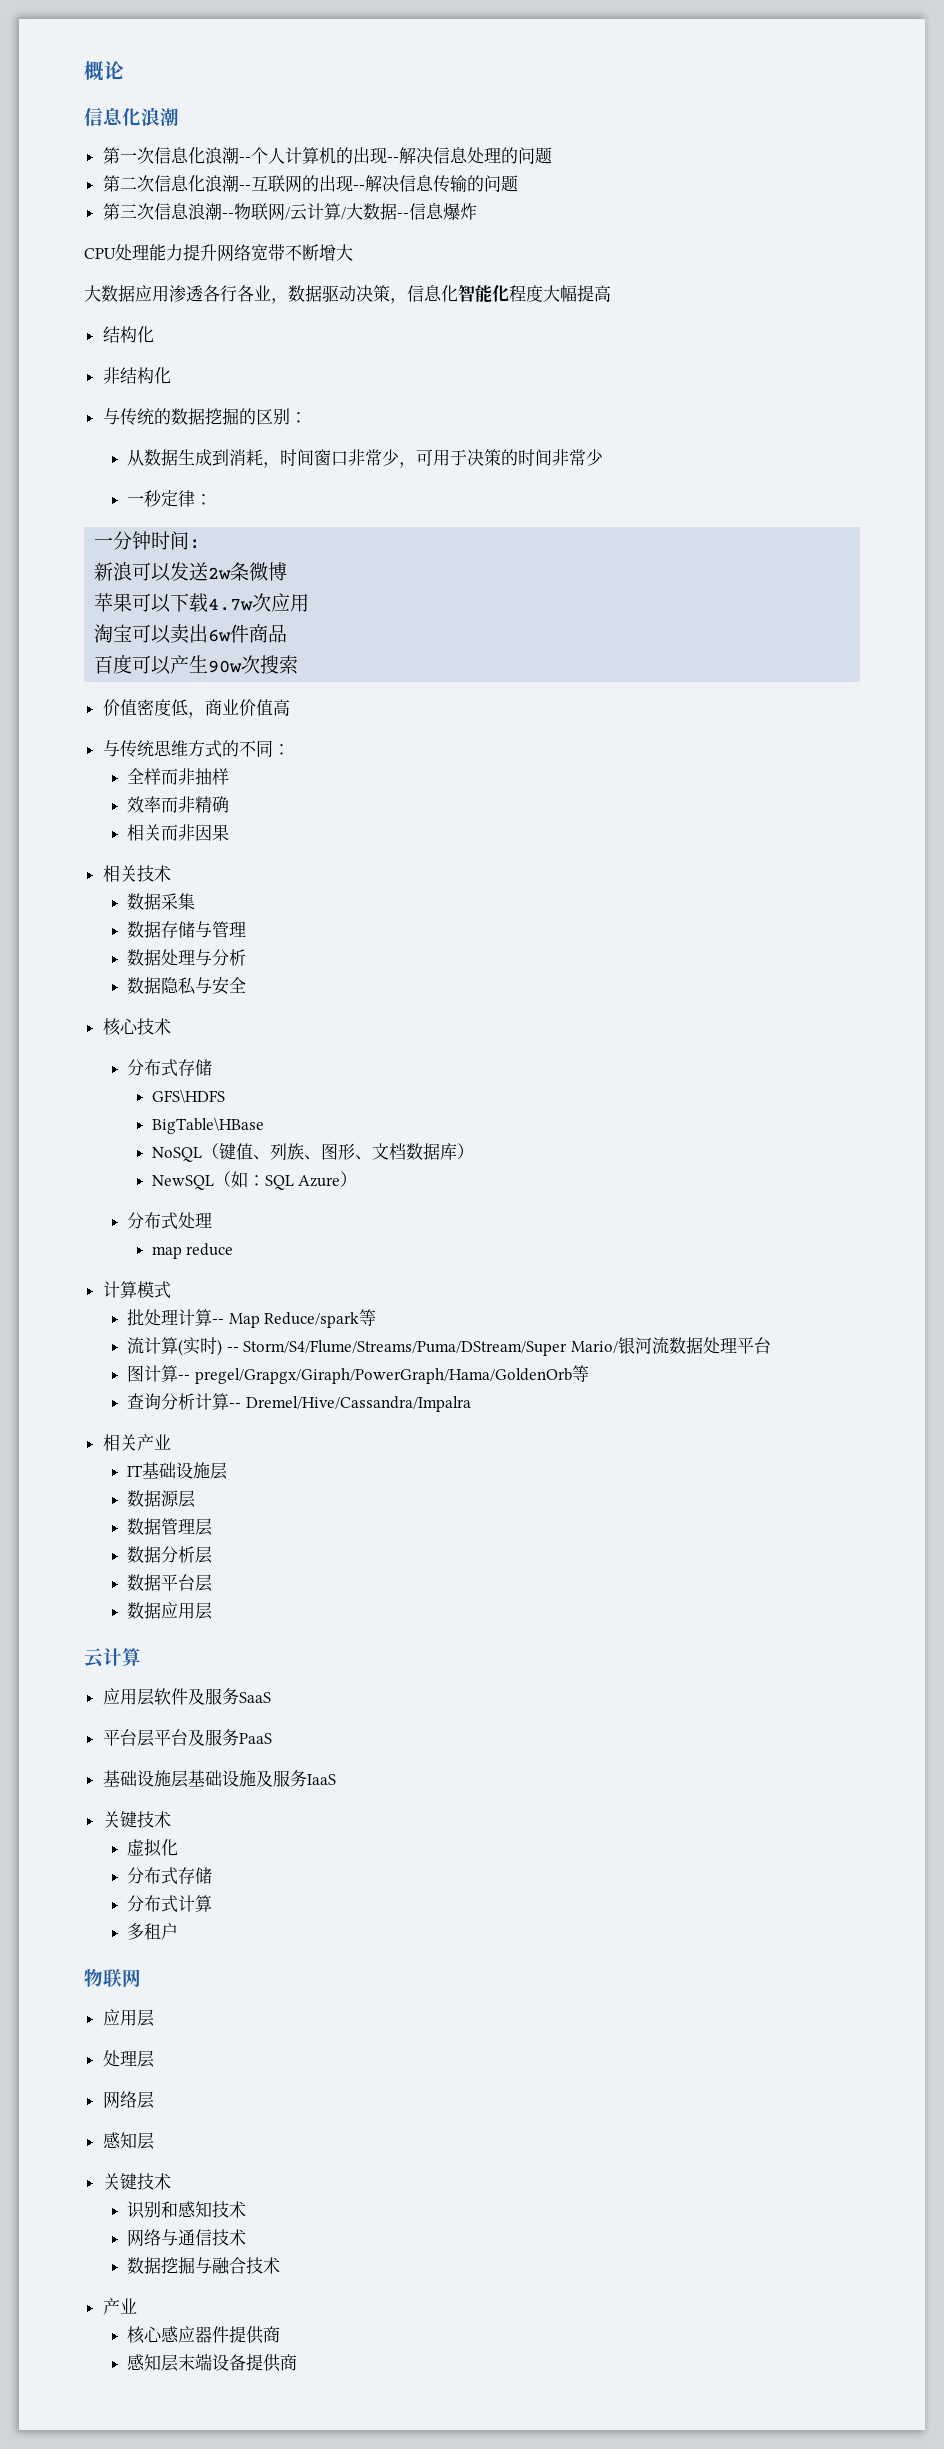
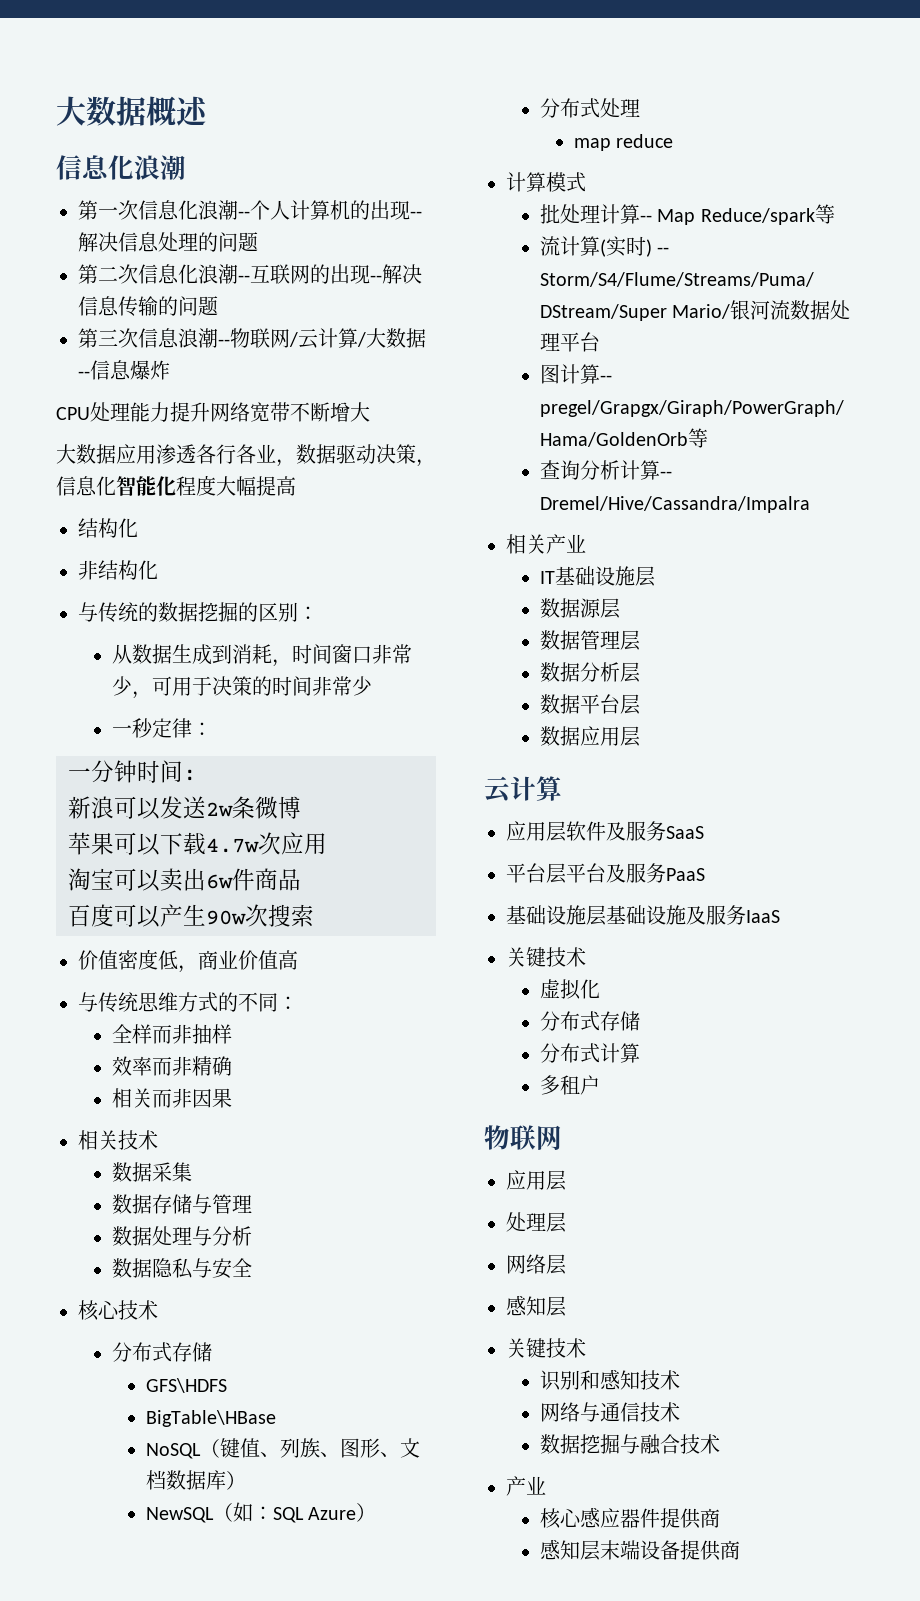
[84,61,124,81] 概论 -> [56,96,208,126] 大数据概述

